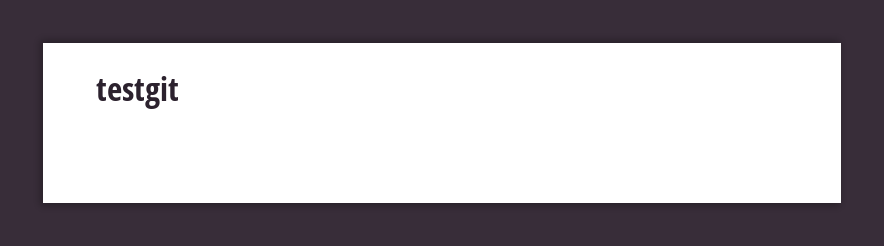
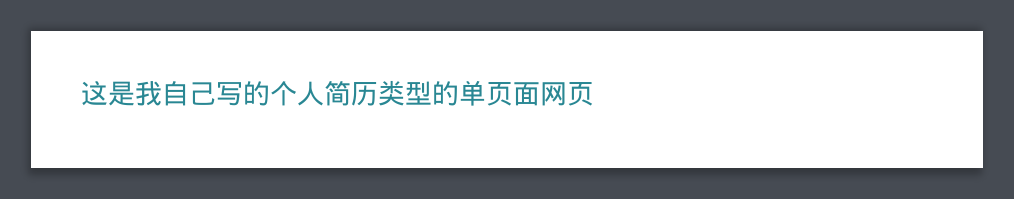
[96,76,179,109] testgit -> [81,80,594,106] 这是我自己写的个人简历类型的单页面网页

